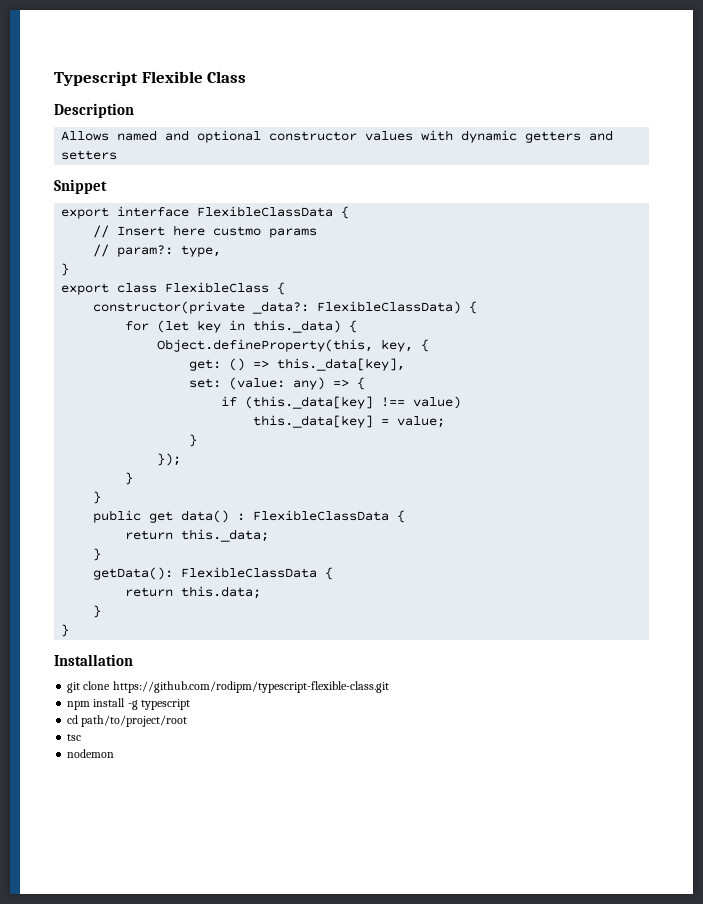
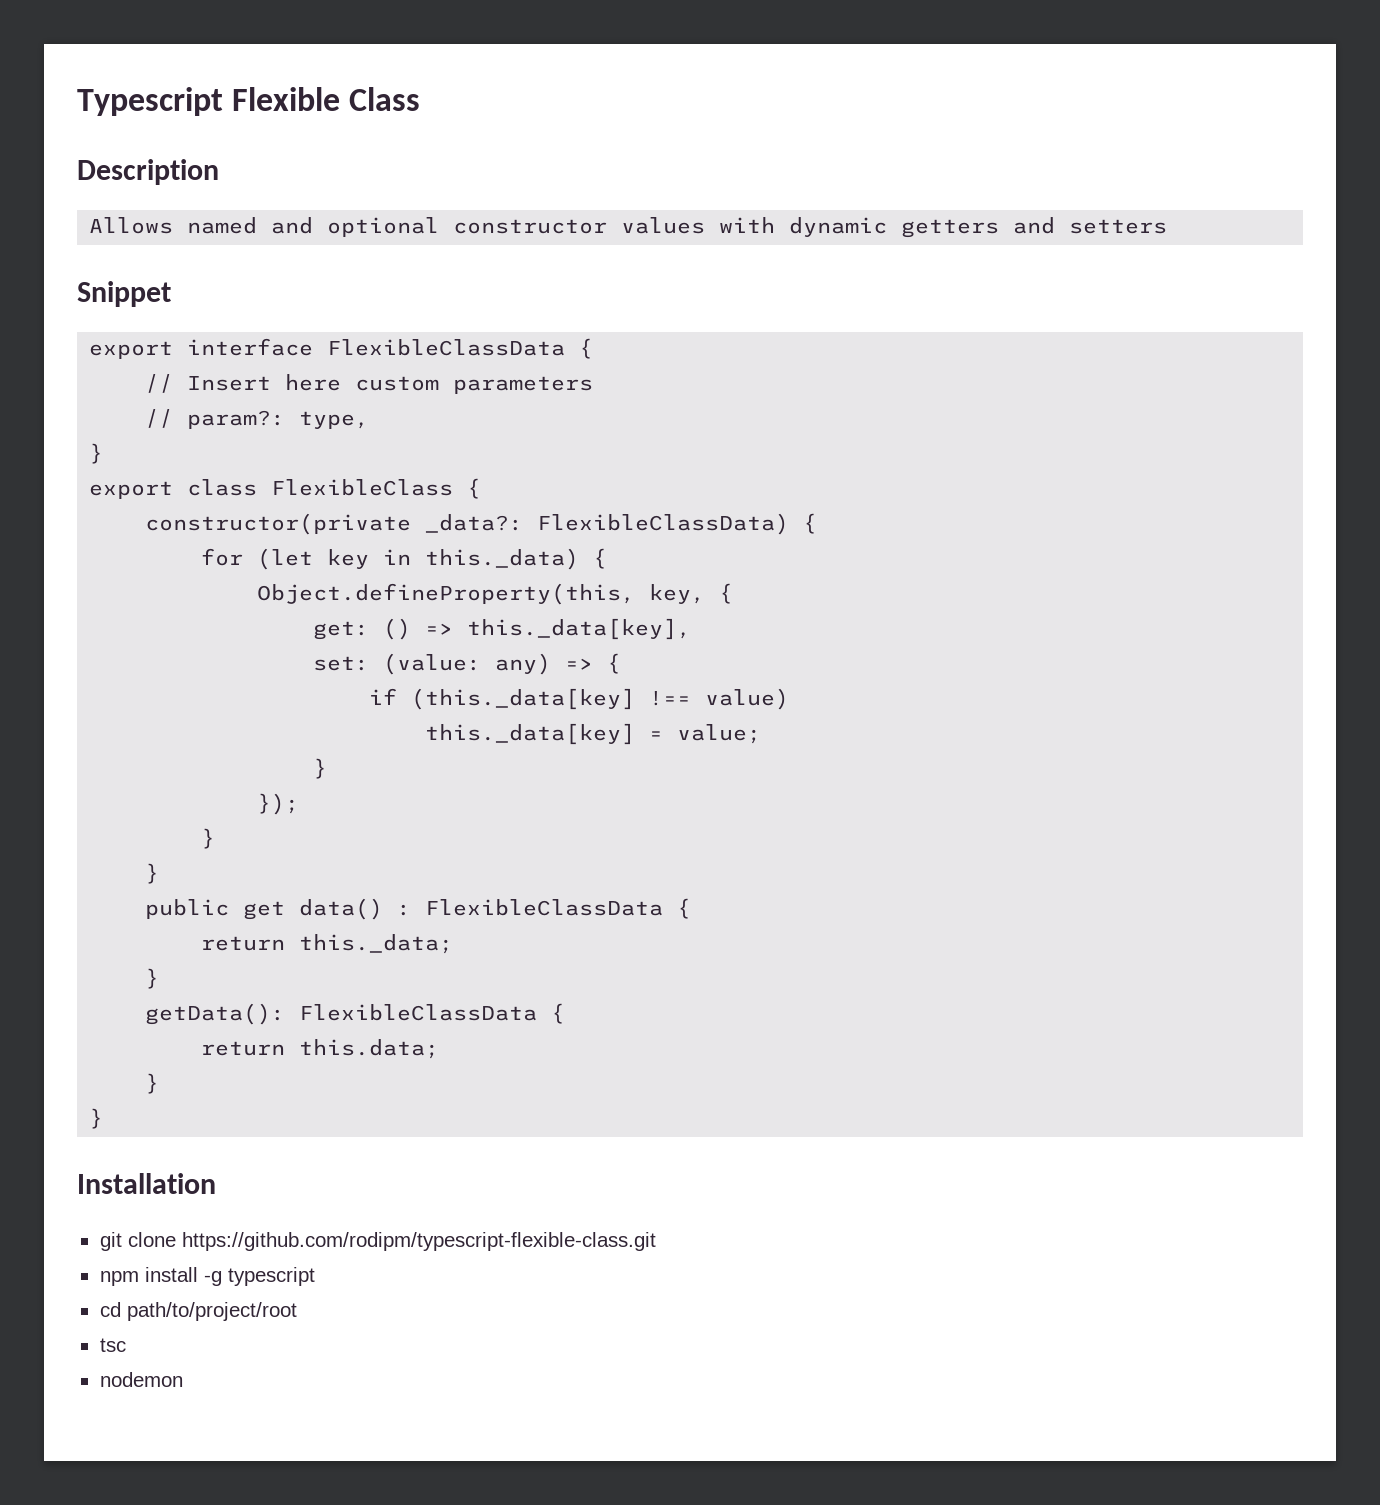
[213,226,318,238] custmo params -> [355,376,594,394] custom parameters

